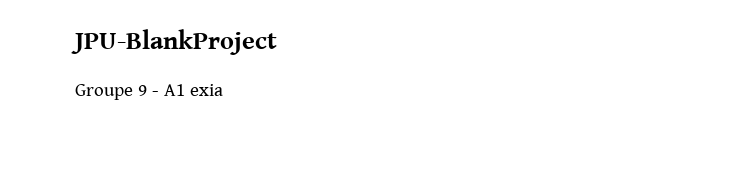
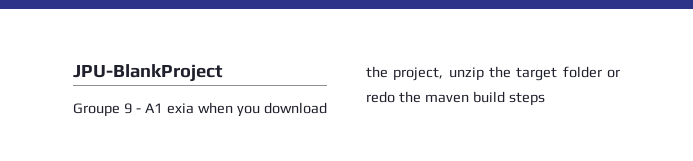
(223, 90) none -> [197,102,327,117] [366,66,620,81] [366,91,545,106] when you download the project, unzip the target folder or redo the maven build steps

